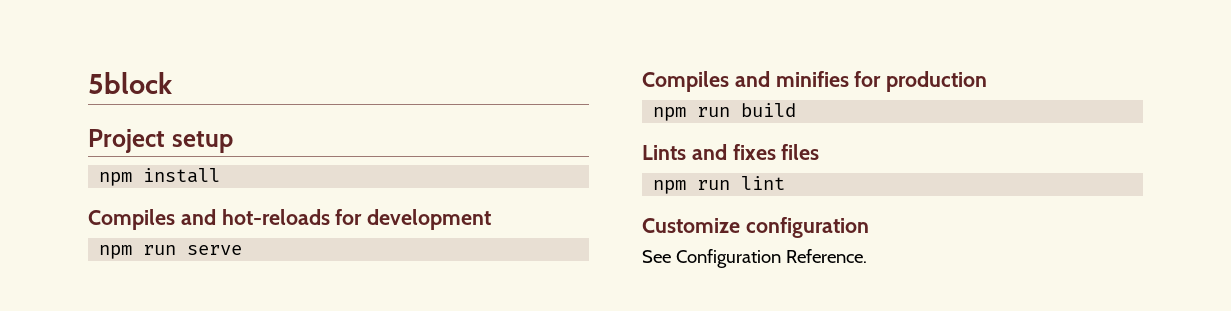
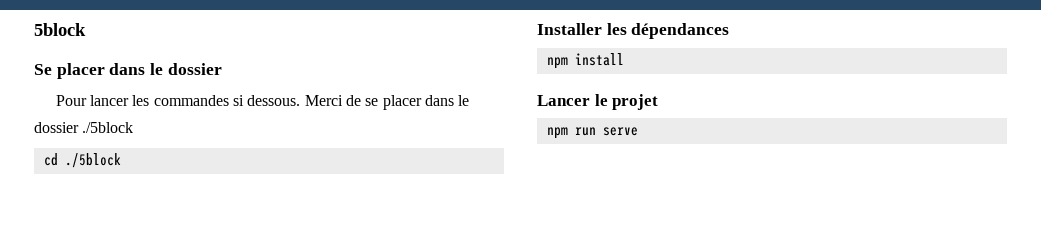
[88,129,233,153] [99,168,221,186] [88,209,492,230] [99,245,243,259] [642,71,988,92] [653,103,797,121] [642,144,820,160] [653,176,786,194] [642,217,869,238] [642,249,867,268] Project setup // npm install // Compiles and hot-reloads for development // npm run serve // Compiles and minifies for production // npm run build // Lints and fixes files // npm run lint // Customize configuration // See Configuration Reference. -> [34,63,222,79] [55,95,470,110] [34,122,134,133] [43,153,121,168] [537,23,730,39] [546,53,624,69] [537,94,659,110] [546,127,638,139] Se placer dans le dossier // Pour lancer les commandes si dessous. Merci de se placer dans le dossier ./5block // cd ./5block // Installer les dépendances // npm install // Lancer le projet // npm run serve

